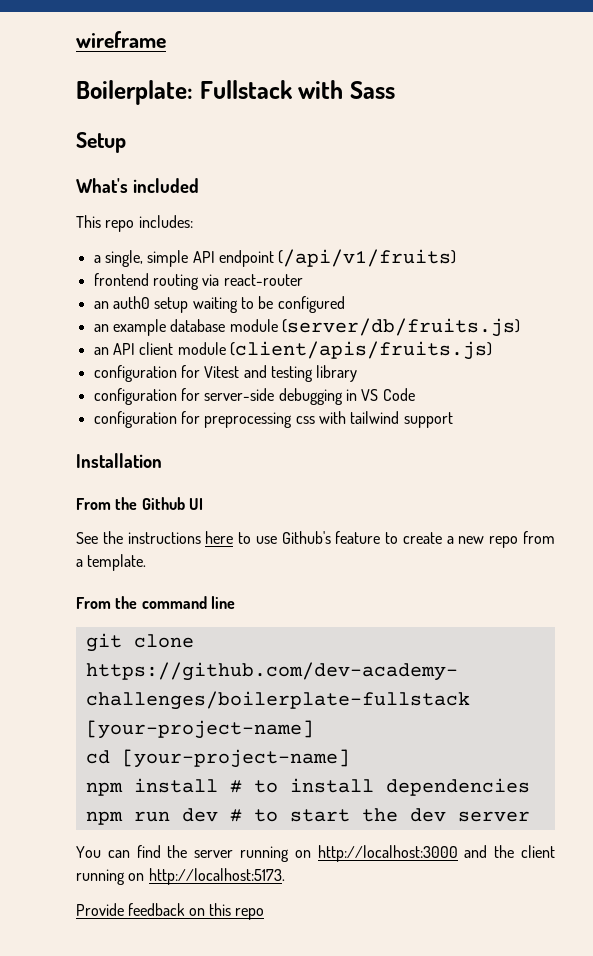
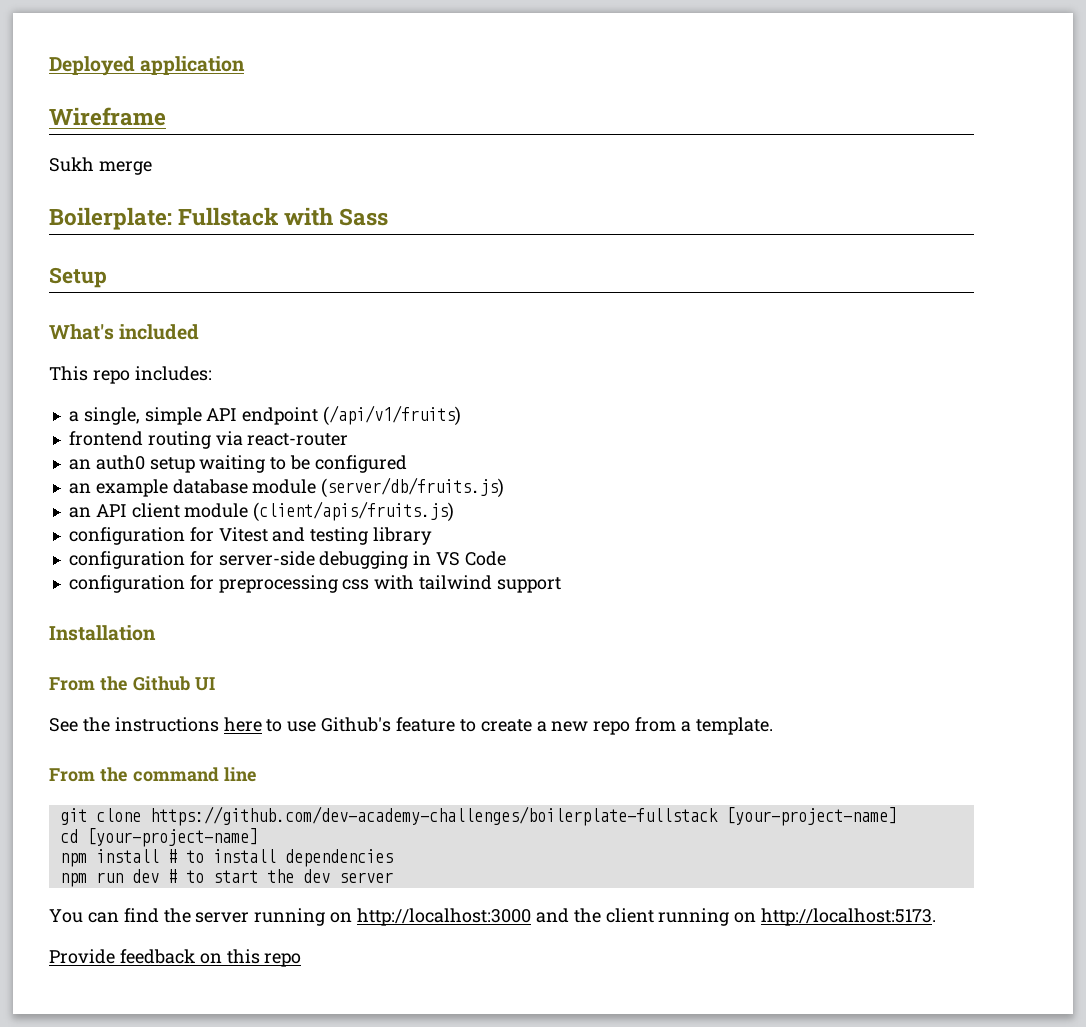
[76,31,166,48] wireframe -> [49,56,246,76] [49,107,166,126] [49,157,152,175] Deployed application // Wireframe // Sukh merge

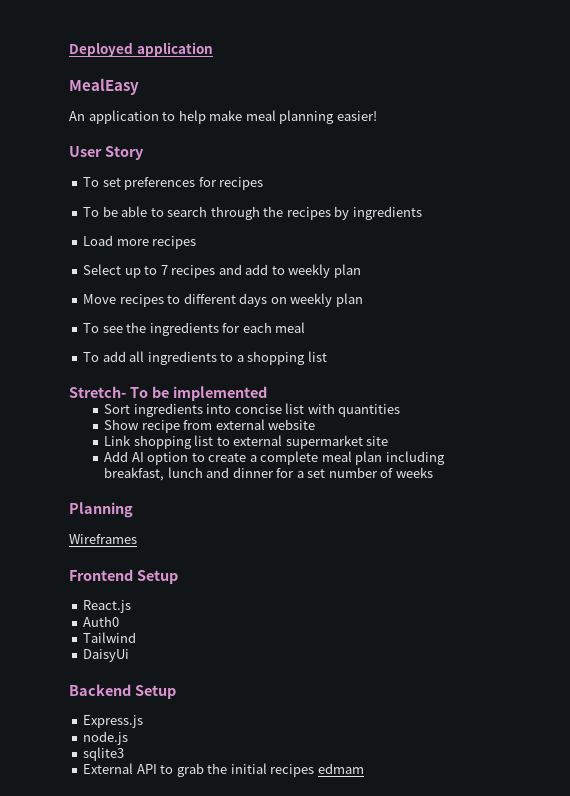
[49,107,166,126] [49,157,152,175] [49,207,389,230] [49,267,107,288] [49,324,200,340] [49,366,212,384] [68,405,462,426] [68,431,349,449] [68,455,407,473] [68,477,505,498] [68,501,455,522] [68,527,433,545] [68,551,506,569] [68,575,561,593] [49,625,156,641] [49,676,215,691] [49,717,773,735] [49,767,257,782] [59,806,897,826] [59,828,258,847] [59,849,393,867] [59,869,393,887] [49,908,937,926] [49,949,302,967] Wireframe // Sukh merge // Boilerplate: Fullstack with Sass // Setup // What's included // This repo includes: // a single, simple API endpoint (/api/v1/fruits) // frontend routing via react-router // an auth0 setup waiting to be configured // an example database module (server/db/fruits.js) // an API client module (client/apis/fruits.js) // configuration for Vitest and testing library // configuration for server-side debugging in VS Code // configuration for preprocessing css with tailwind support // Installation // From the Github UI // See the instructions here to use Github's feature to create a new repo from a template. // From the command line // git clone https://github.com/dev-academy-challenges/boilerplate-fullstack [your-project-name] // cd [your-project-name] // npm install # to install dependencies // npm run dev # to start the dev server // You can find the server running on http://localhost:3000 and the client running on http://localhost:5173. // Provide feedback on this repo -> [69,78,139,95] [69,110,377,124] [69,146,144,160] [83,177,264,190] [83,206,422,220] [83,235,197,249] [83,264,361,278] [83,293,363,307] [83,322,306,336] [83,351,327,365] [69,386,267,401] [104,403,401,417] [104,419,316,433] [104,435,389,449] [104,451,445,465] [104,467,433,481] [69,502,133,518] [69,534,137,544] [69,569,178,584] [83,600,132,613] [83,616,120,627] [83,632,137,643] [83,649,130,662] [69,684,176,699] [83,715,144,728] [83,731,129,745] [83,747,125,761] [83,763,364,777] MealEasy // An application to help make meal planning easier! // User Story // To set preferences for recipes // To be able to search through the recipes by ingredients // Load more recipes // Select up to 7 recipes and add to weekly plan // Move recipes to different days on weekly plan // To see the ingredients for each meal // To add all ingredients to a shopping list // Stretch- To be implemented // Sort ingredients into concise list with quantities // Show recipe from external website // Link shopping list to external supermarket site // Add AI option to create a complete meal plan including breakfast, lunch and dinner for a set number of weeks // Planning // Wireframes // Frontend Setup // React.js // Auth0 // Tailwind // DaisyUi // Backend Setup // Express.js // node.js // sqlite3 // External API to grab the initial recipes edmam

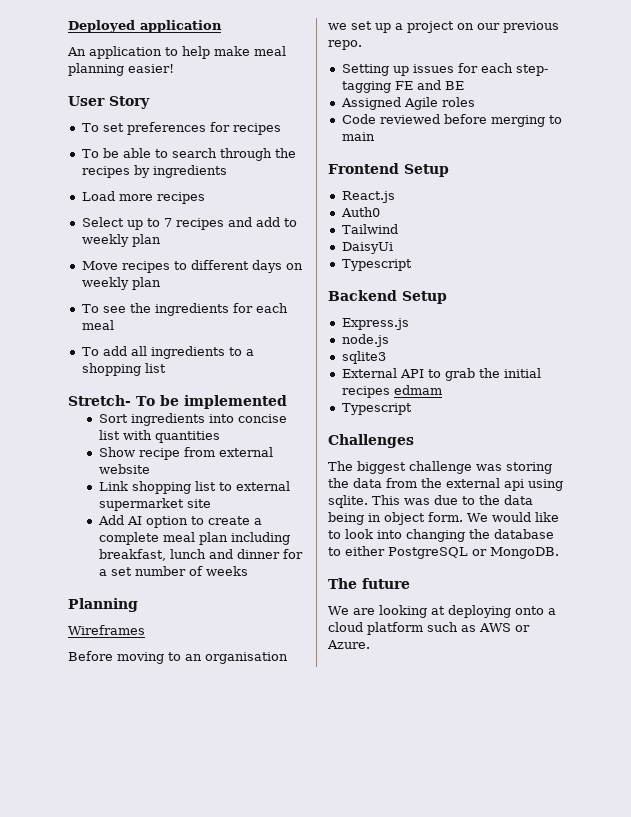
[69,78,139,95] // MealEasy -> (222, 26) none
(137, 539) none -> [68,651,288,664] [328,21,559,33] [328,40,362,50] [341,63,548,76] [341,80,464,93] [340,97,475,110] [341,114,562,127] [341,132,375,141] // Before moving to an organisation we set up a project on our previous repo. // Setting up issues for each step- tagging FE and BE // Assigned Agile roles // Code reviewed before merging to main
(130, 655) none -> [341,259,412,271] // Typescript
(364, 768) none -> [341,403,412,415] [328,434,414,448] [328,461,552,474] [328,478,563,491] [328,495,533,508] [328,512,559,525] [328,529,554,542] [328,546,559,559] [328,578,410,589] [328,605,556,618] [328,622,530,635] [327,640,370,649] // Typescript // Challenges // The biggest challenge was storing the data from the external api using sqlite. This was due to the data being in object form. We would like to look into changing the database to either PostgreSQL or MongoDB. // The future // We are looking at deploying onto a cloud platform such as AWS or Azure.

